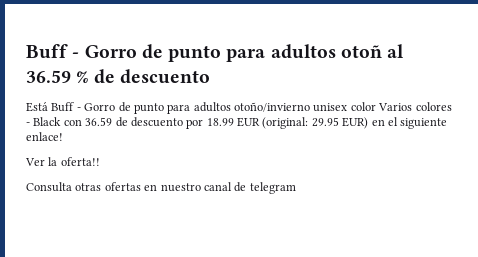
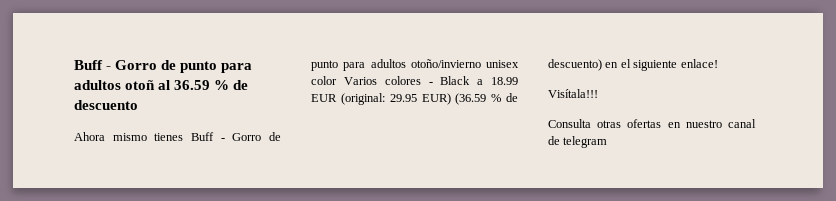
[26,102,48,112] Está -> [74,132,184,141] Ahora mismo tienes
[63,117,204,129] con 36.59 de descuento por -> [477,79,484,85] a
(369, 123) none -> [455,93,518,105] [548,59,602,71] (36.59 % de descuento)
[25,157,100,166] Ver la oferta!! -> [548,89,598,98] Visítala!!!

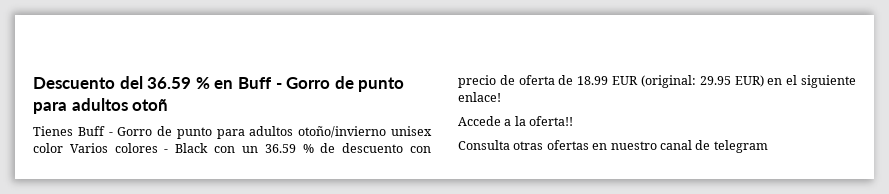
(74, 65) none -> [33,76,234,89] Descuento del 36.59 % en
[158,80,249,90] [74,100,138,110] [74,132,184,141] al 36.59 % de descuento // Ahora mismo tienes -> [33,126,73,136] // Tienes
[477,79,484,85] a -> [214,143,431,153] [458,75,574,88] con un 36.59 % de descuento con precio de oferta de
[455,93,518,105] [548,59,602,71] (36.59 % de descuento) -> (764, 81) none
[548,89,598,98] Visítala!!! -> [458,116,574,126] Accede a la oferta!!

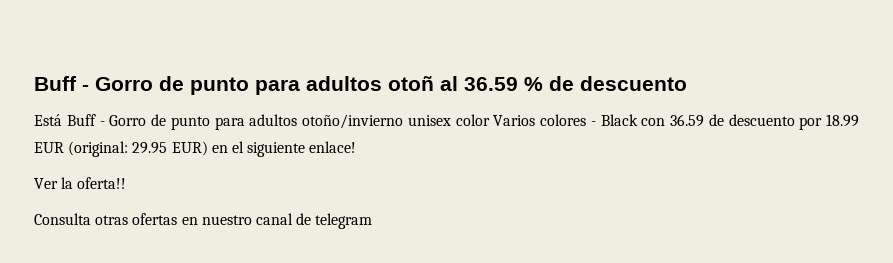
[33,76,234,89] Descuento del 36.59 % en -> (34, 83) none
[33,126,73,136] // Tienes -> [440,76,687,91] [34,114,62,126] al 36.59 % de descuento // Está
[241,143,431,153] [458,75,574,88] un 36.59 % de descuento con precio de oferta de -> [670,114,823,130] 36.59 de descuento por
[458,116,512,126] Accede a -> [34,178,58,189] Ver

